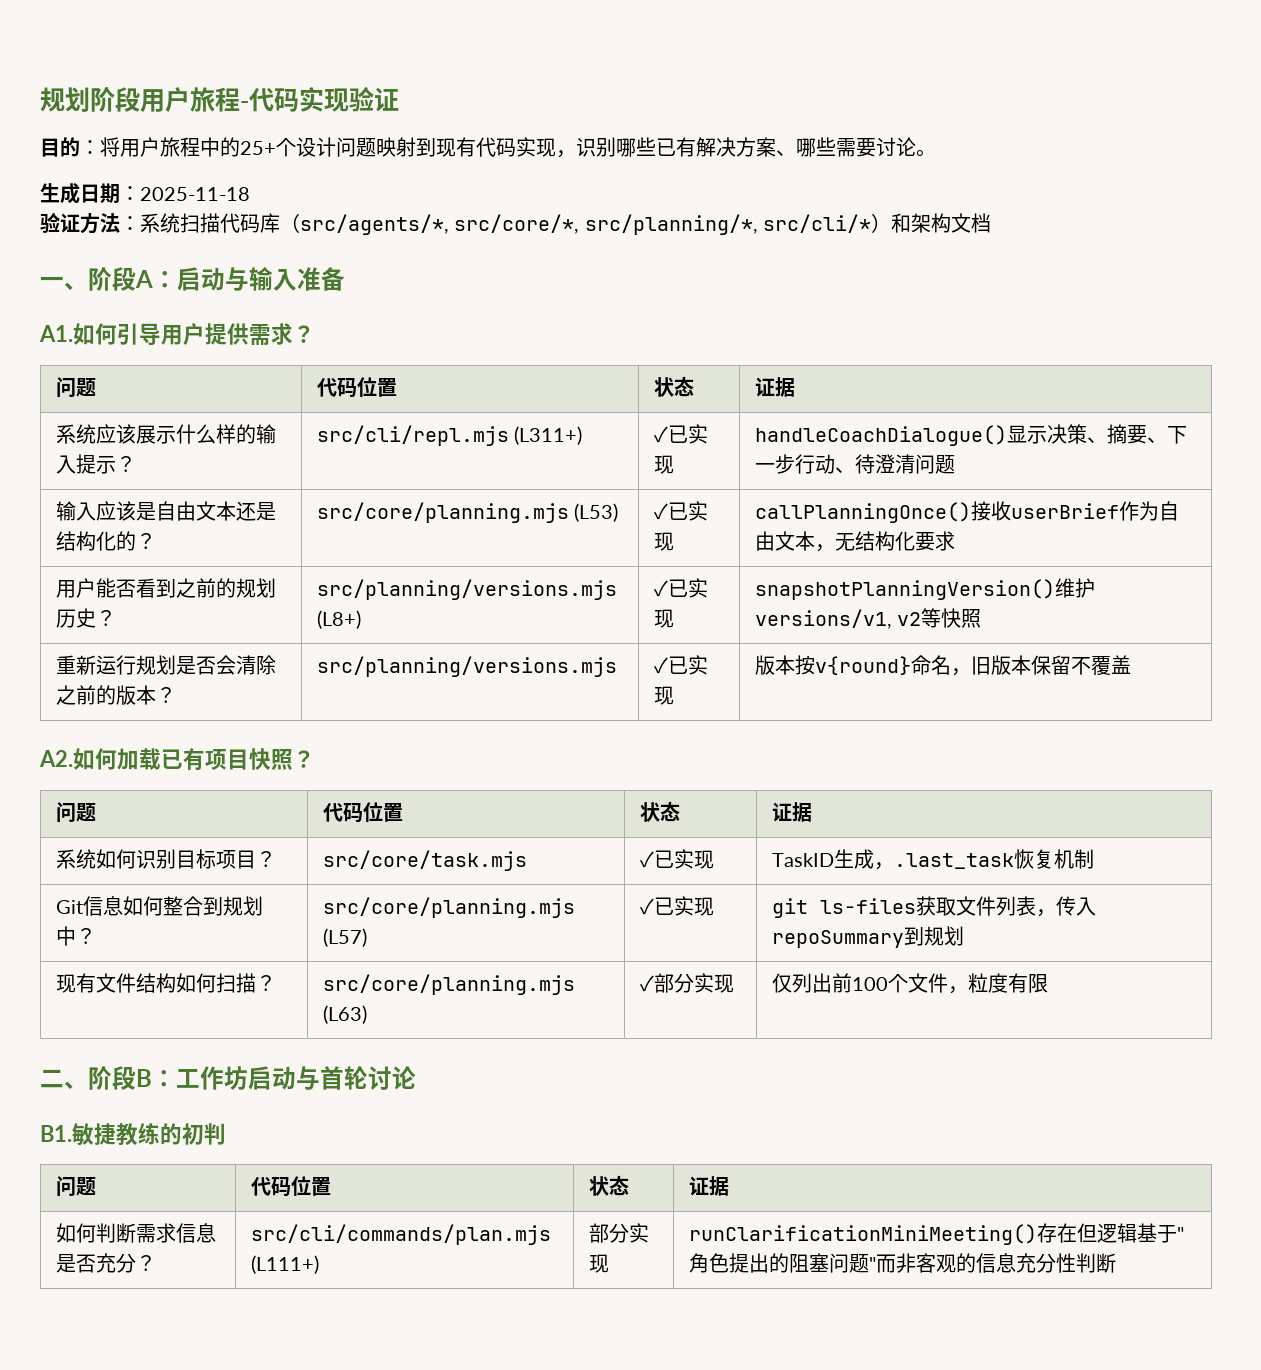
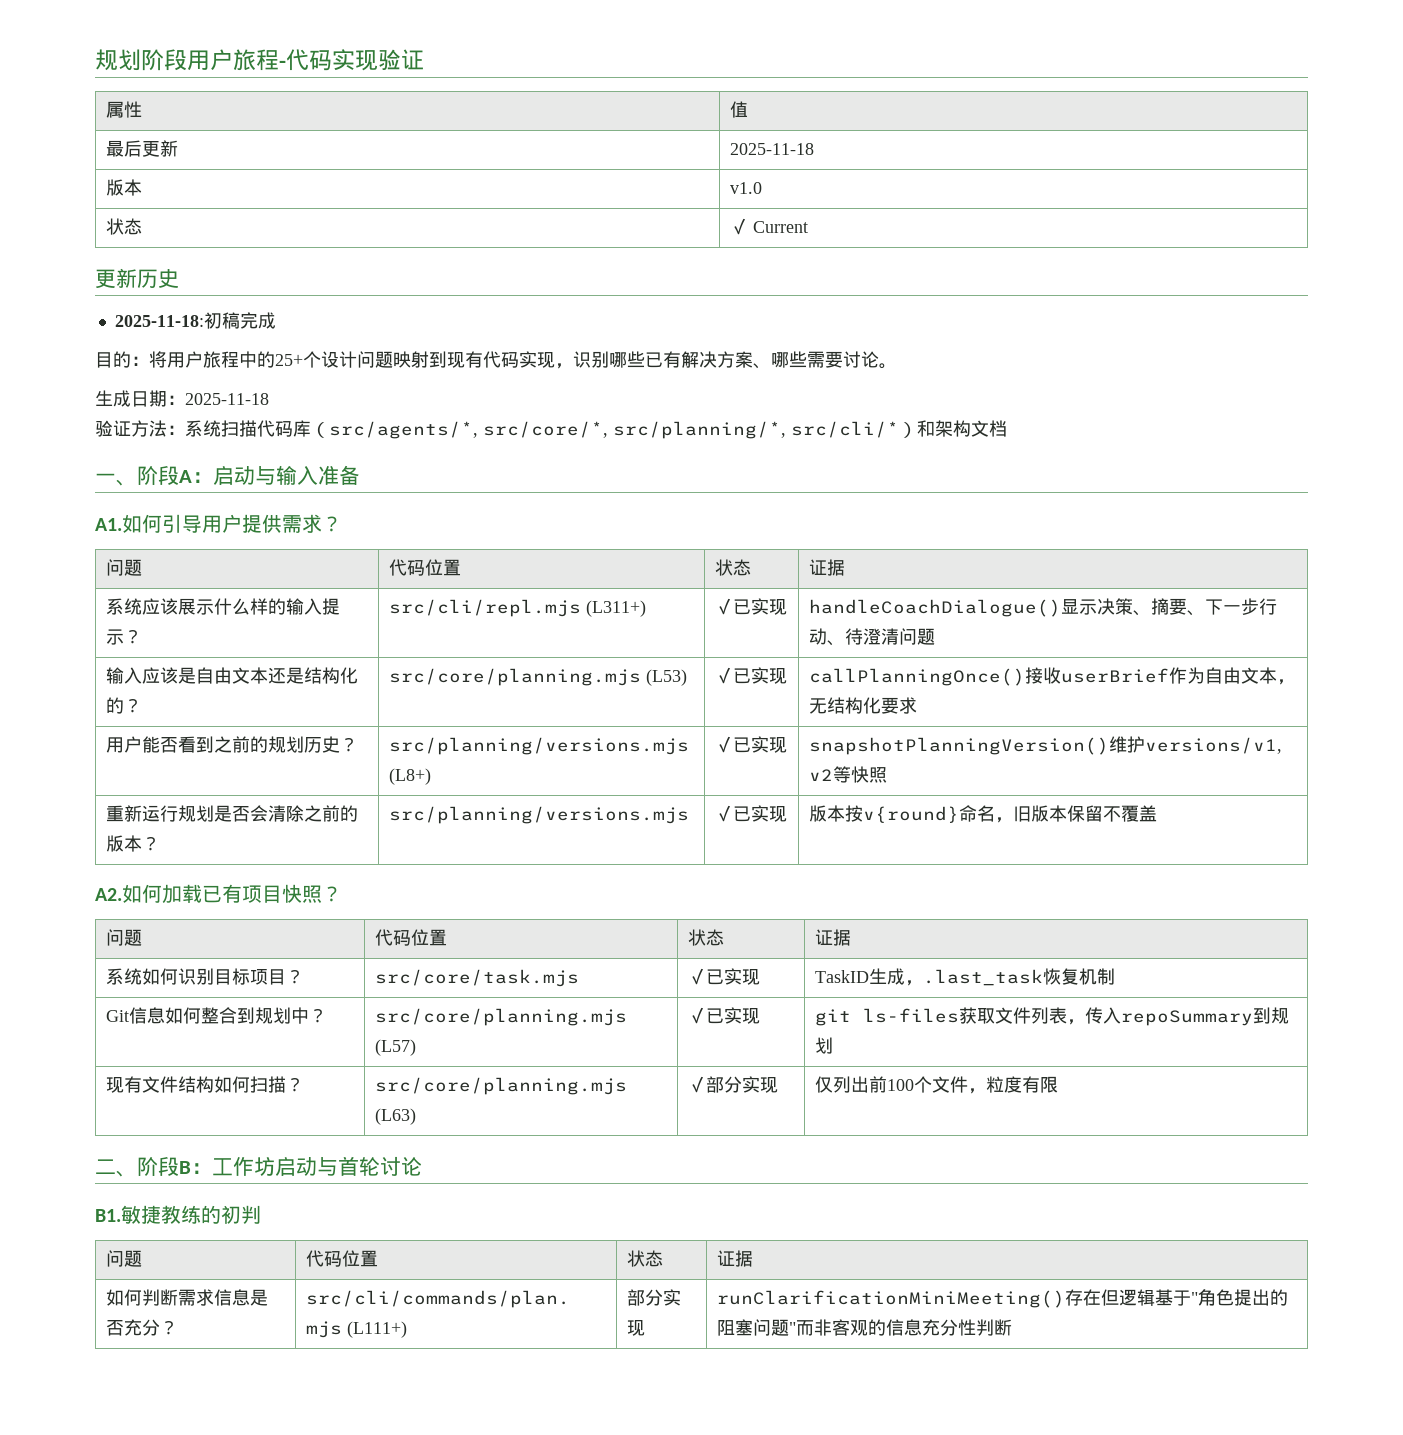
(399, 99) none -> [106,101,143,118] [730,101,749,118] [106,140,179,157] [730,143,815,155] [106,179,143,196] [730,182,763,194] [106,218,143,235] [730,218,809,235] [95,268,179,289] [114,312,276,329] // 属性 | 值 // 最后更新 | 2025-11-18 // 版本 | v1.0 // 状态 | ✓ Current // 更新历史 // 2025-11-18:初稿完成

